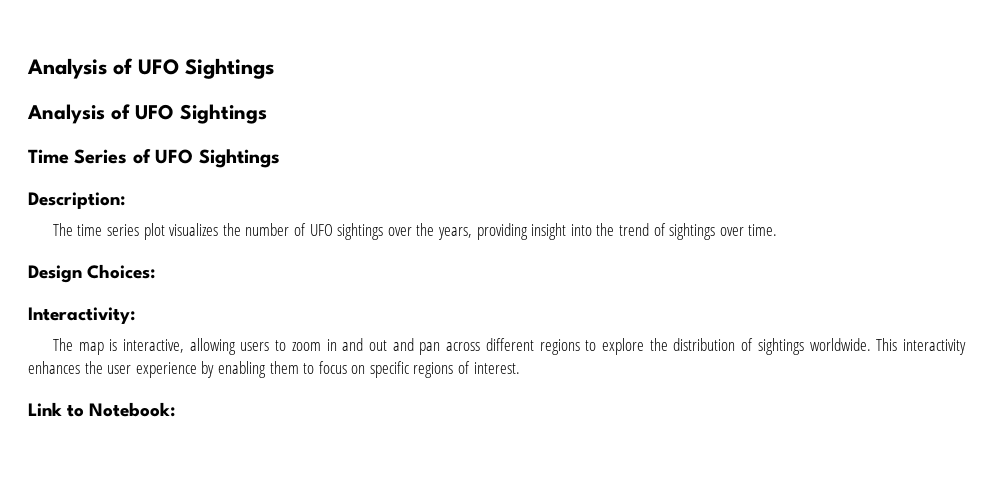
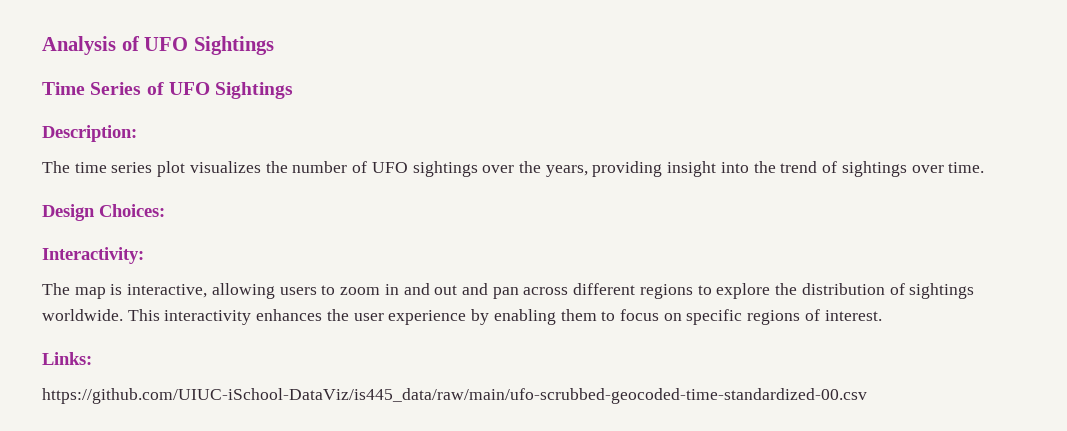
[27,58,274,79] [27,104,267,124] Analysis of UFO Sightings // Analysis of UFO Sightings -> [42,36,274,55] Analysis of UFO Sightings
[28,402,176,417] Link to Notebook: -> [42,352,92,365] [42,388,867,404] Links: // https://github.com/UIUC-iSchool-DataViz/is445_data/raw/main/ufo-scrubbed-geocoded-time-standardized-00.csv

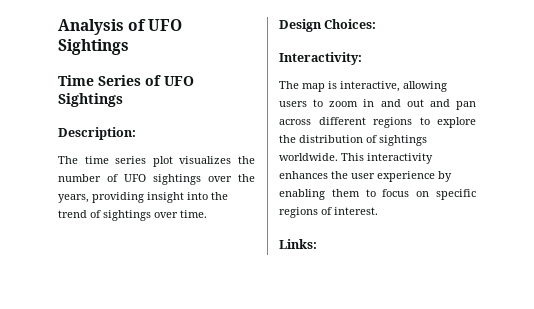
[42,388,867,404] // https://github.com/UIUC-iSchool-DataViz/is445_data/raw/main/ufo-scrubbed-geocoded-time-standardized-00.csv -> (317, 244) none

